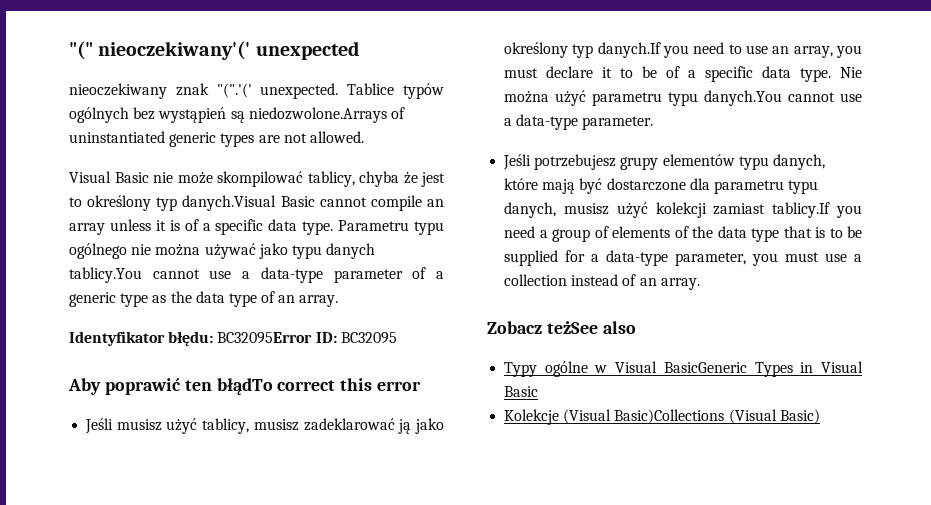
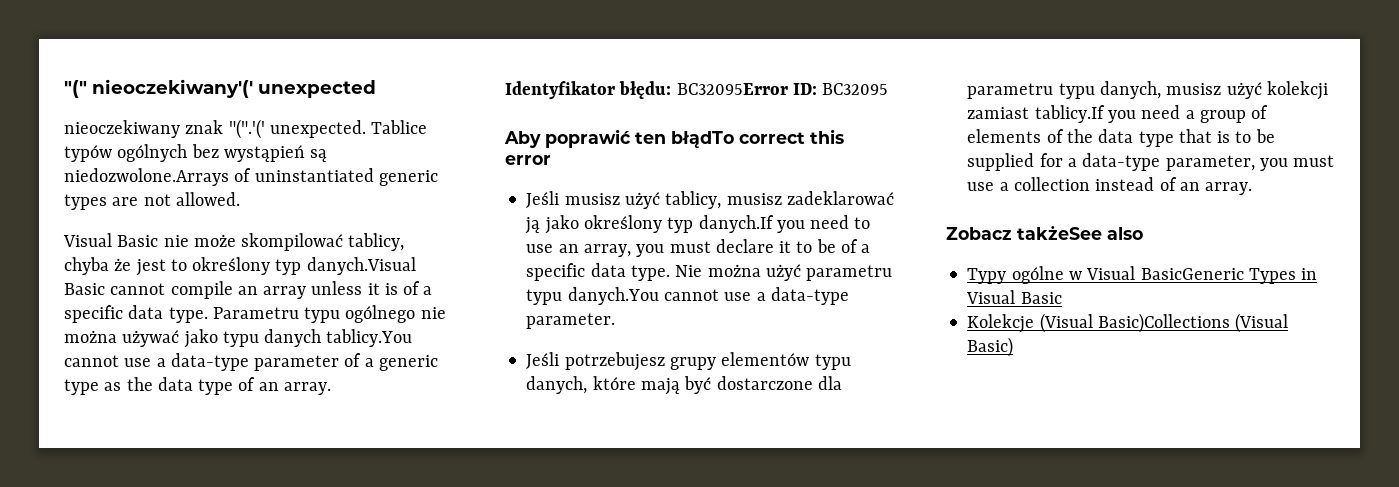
[546,321,598,334] teżSee -> [1017,226,1102,240] takżeSee

